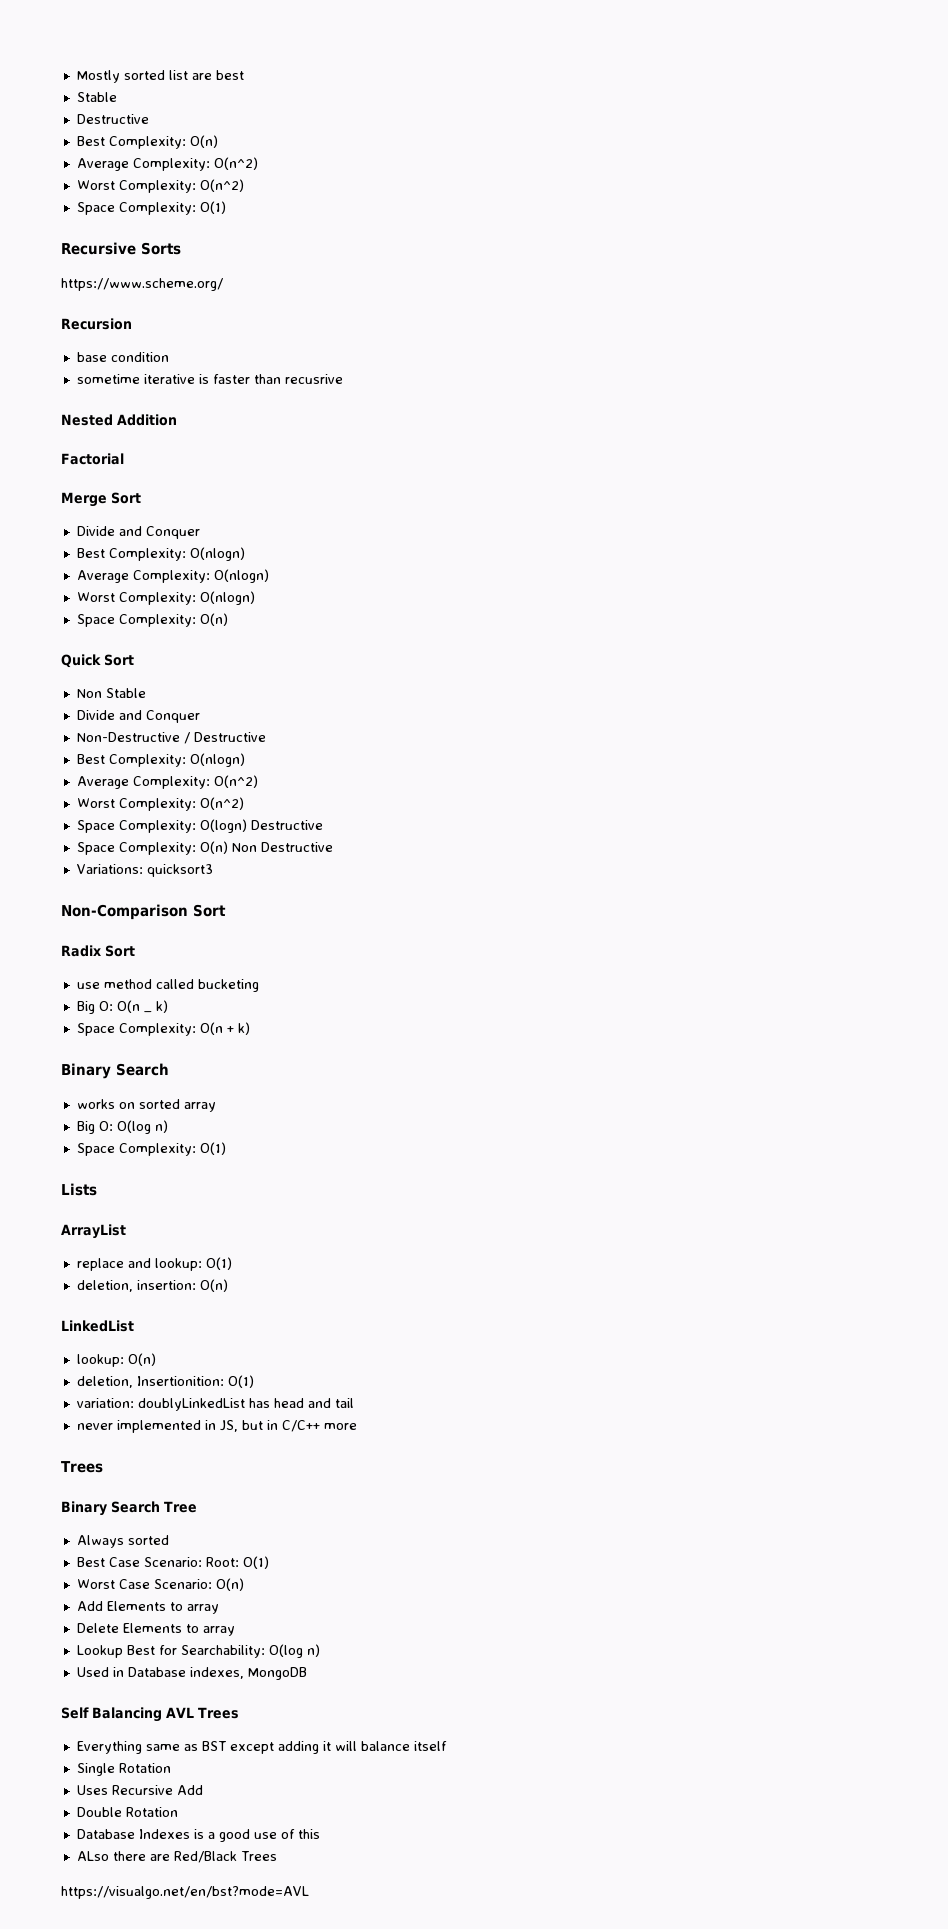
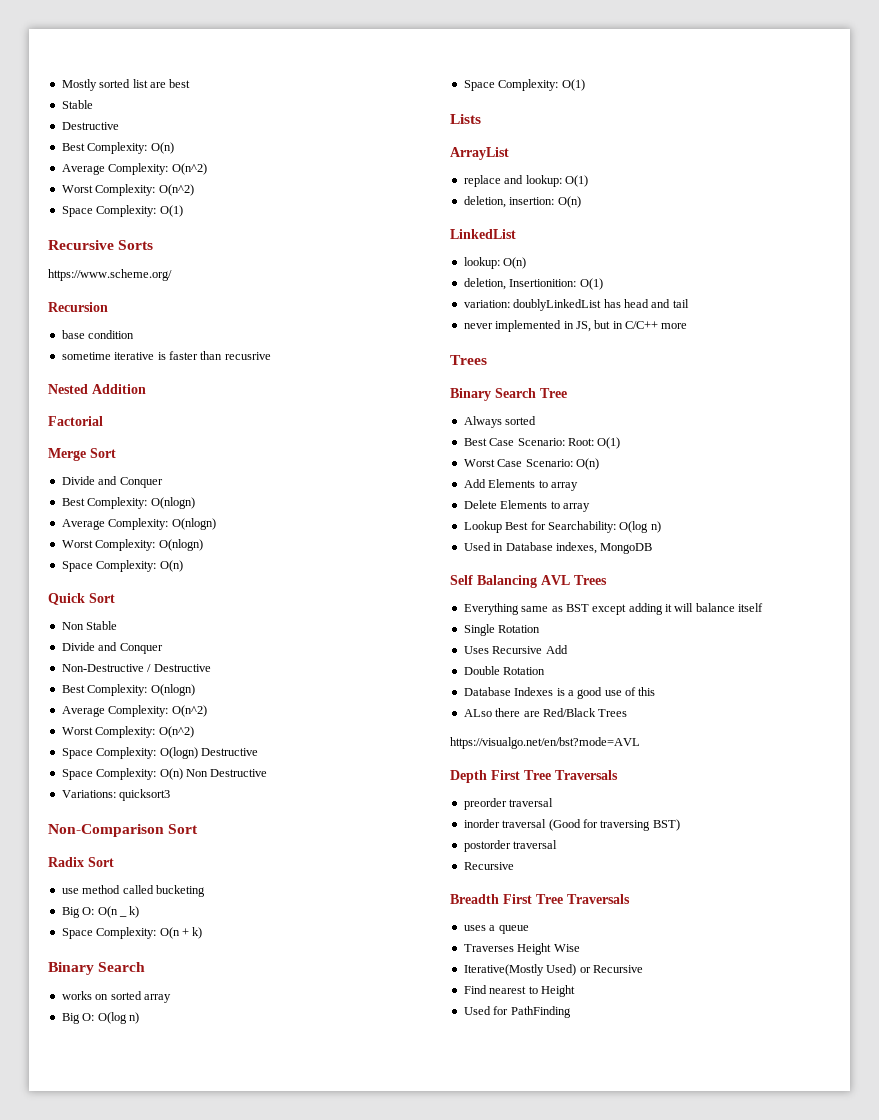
(309, 1892) none -> [450,770,618,783] [463,798,554,810] [463,819,680,831] [463,840,558,852] [463,862,514,870] [450,894,630,904] [463,925,529,934] [463,943,580,955] [463,964,643,976] [463,985,575,997] [463,1006,571,1018] // Depth First Tree Traversals // preorder traversal // inorder traversal (Good for traversing BST) // postorder traversal // Recursive // Breadth First Tree Traversals // uses a queue // Traverses Height Wise // Iterative(Mostly Used) or Recursive // Find nearest to Height // Used for PathFinding

